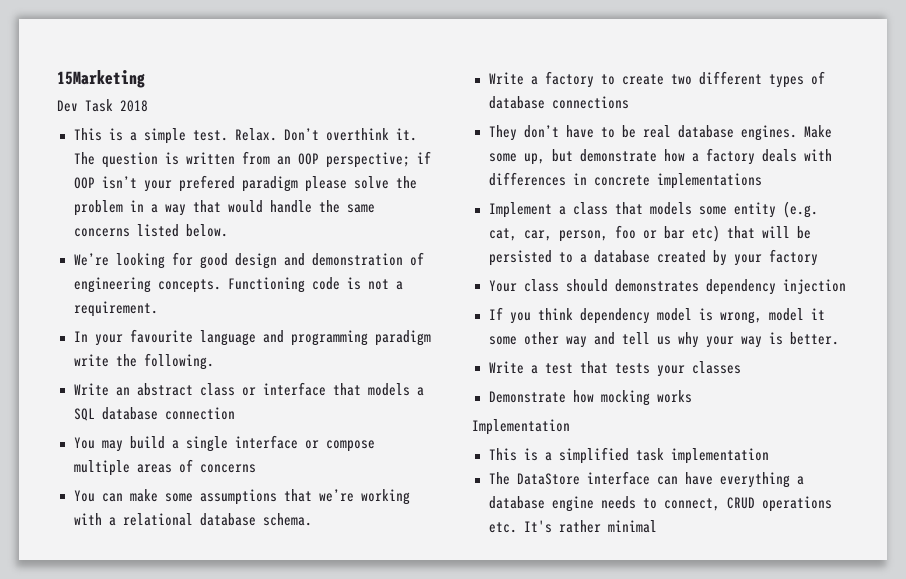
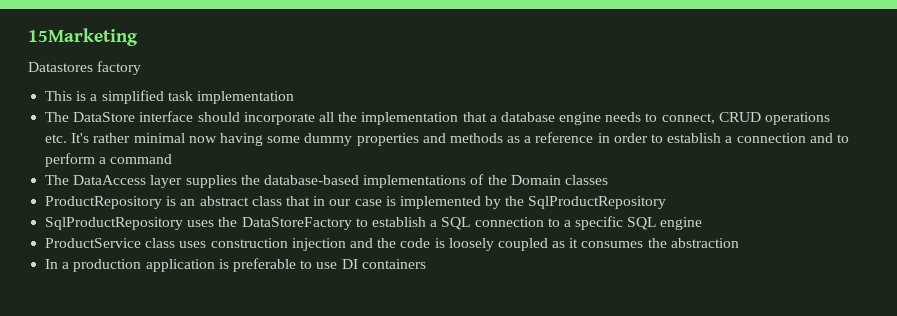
[57,99,148,112] [73,128,417,144] [73,151,431,168] [73,175,417,192] [73,200,375,216] [73,224,228,237] [73,252,424,269] [73,277,403,293] [73,301,158,317] [73,329,431,346] [73,353,214,370] [73,382,424,396] [73,407,235,421] [73,435,375,452] [73,459,256,476] [73,489,410,505] [73,513,312,526] [488,71,825,88] [488,96,629,109] [488,125,832,141] [488,148,832,165] [488,172,762,189] [488,201,818,218] [488,225,811,242] [488,249,818,266] [488,279,846,295] [488,307,825,324] [488,332,839,348] [488,361,741,377] [488,390,692,406] [472,419,570,435] Dev Task 2018 // This is a simple test. Relax. Don’t overthink it. The question is written from an OOP perspective; if OOP isn’t your prefered paradigm please solve the problem in a way that would handle the same concerns listed below. // We’re looking for good design and demonstration of engineering concepts. Functioning code is not a requirement. // In your favourite language and programming paradigm write the following. // Write an abstract class or interface that models a SQL database connection // You may build a single interface or compose multiple areas of concerns // You can make some assumptions that we’re working with a relational database schema. // Write a factory to create two different types of database connections // They don’t have to be real database engines. Make some up, but demonstrate how a factory deals with differences in concrete implementations // Implement a class that models some entity (e.g. cat, car, person, foo or bar etc) that will be persisted to a database created by your factory // Your class should demonstrates dependency injection // If you think dependency model is wrong, model it some other way and tell us why your way is better. // Write a test that tests your classes // Demonstrate how mocking works // Implementation -> [28,61,142,75] Datastores factory
[656,472,790,488] can have everything -> [197,112,487,125] should incorporate all the implementation that
(657, 526) none -> [188,132,849,146] [45,153,173,167] [45,174,608,188] [45,196,667,209] [45,216,703,230] [45,238,739,251] [45,258,426,272] now having some dummy properties and methods as a reference in order to establish a connection and to perform a command // The DataAccess layer supplies the database-based implementations of the Domain classes // ProductRepository is an abstract class that in our case is implemented by the SqlProductRepository // SqlProductRepository uses the DataStoreFactory to establish a SQL connection to a specific SQL engine // ProductService class uses construction injection and the code is loosely coupled as it consumes the abstraction // In a production application is preferable to use DI containers

